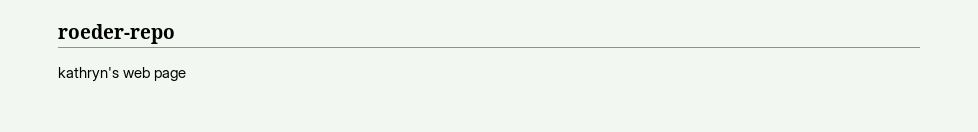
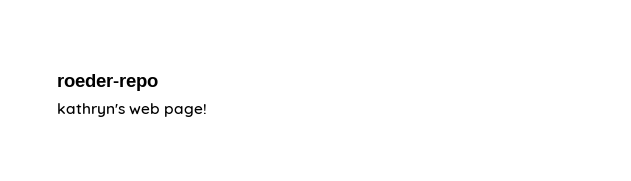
[154,70,187,81] page -> [164,104,208,117] page!

